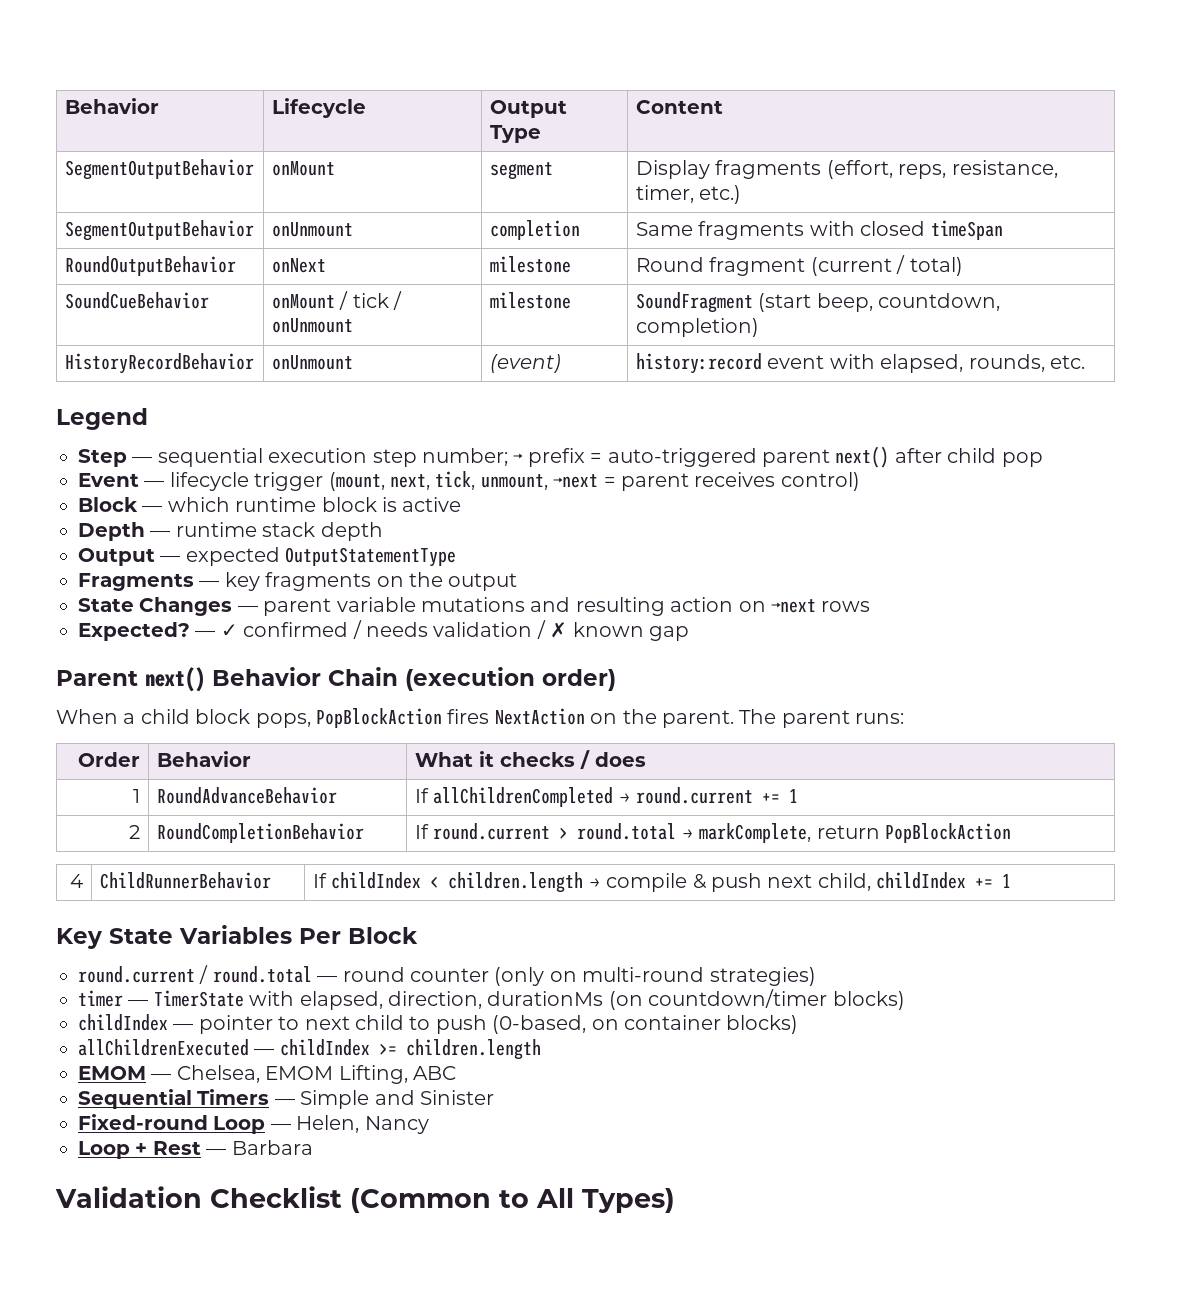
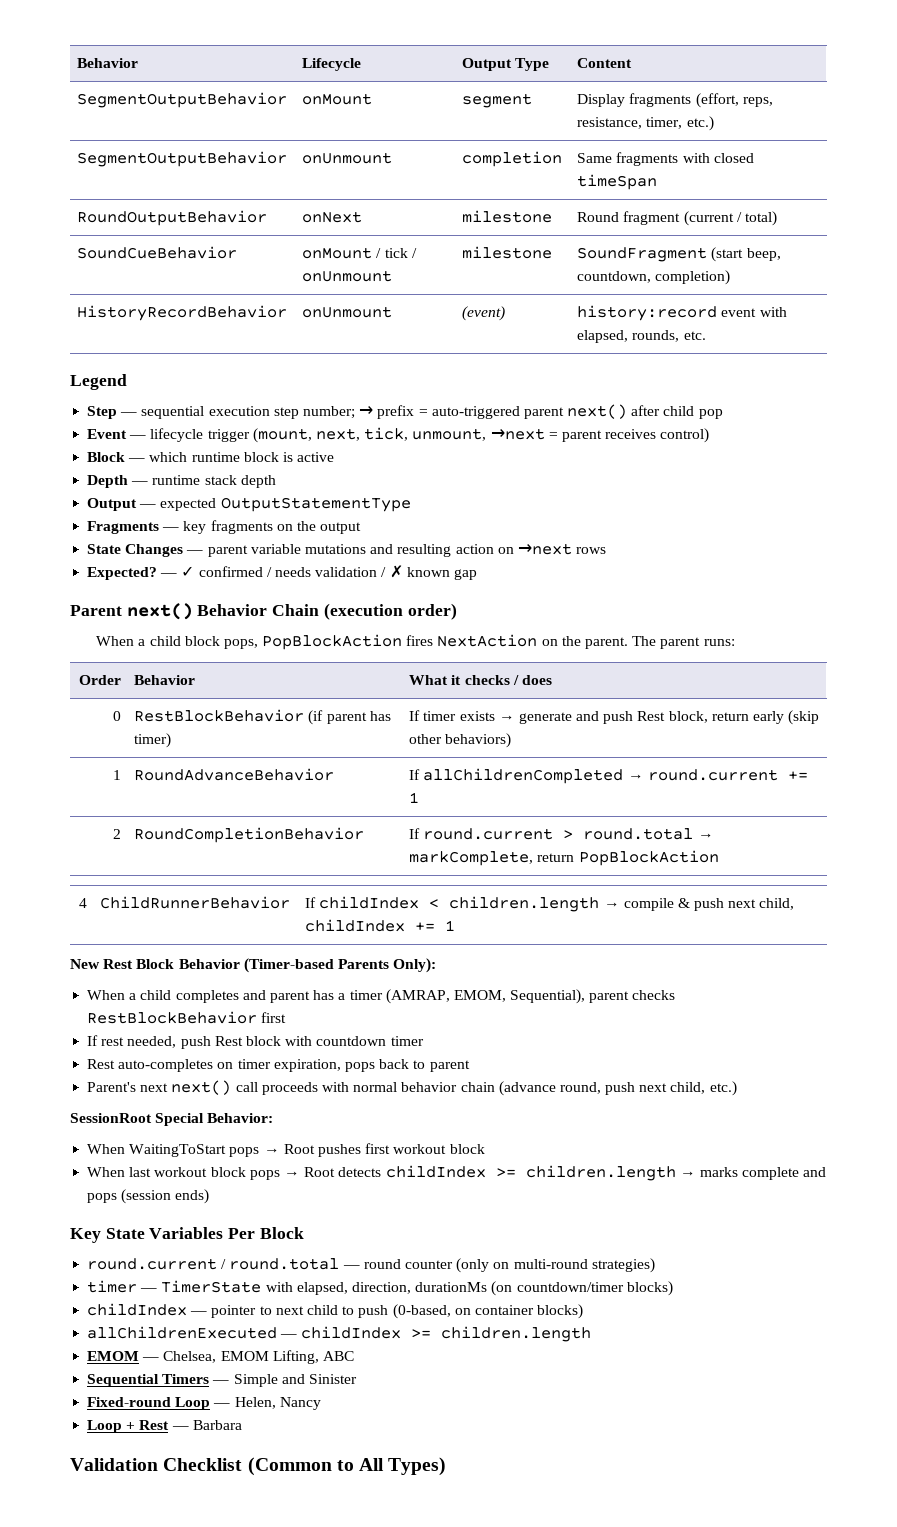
(646, 759) none -> [112,711,121,721] [134,709,391,725] [134,733,172,748] [409,710,820,725] [409,733,512,748] // 0 | RestBlockBehavior (if parent has timer) | If timer exists → generate and push Rest block, return early (skip other behaviors)
(1012, 881) none -> [70,958,437,973] [87,989,676,1004] [87,1011,287,1024] [87,1035,424,1049] [87,1059,470,1072] [87,1080,737,1096] [70,1113,274,1126] [87,1143,485,1157] [87,1165,827,1181] [87,1189,210,1204] // New Rest Block Behavior (Timer-based Parents Only): // When a child completes and parent has a timer (AMRAP, EMOM, Sequential), parent checks RestBlockBehavior first // If rest needed, push Rest block with countdown timer // Rest auto-completes on timer expiration, pops back to parent // Parent's next next() call proceeds with normal behavior chain (advance round, push next child, etc.) // SessionRoot Special Behavior: // When WaitingToStart pops → Root pushes first workout block // When last workout block pops → Root detects childIndex >= children.length → marks complete and pops (session ends)

